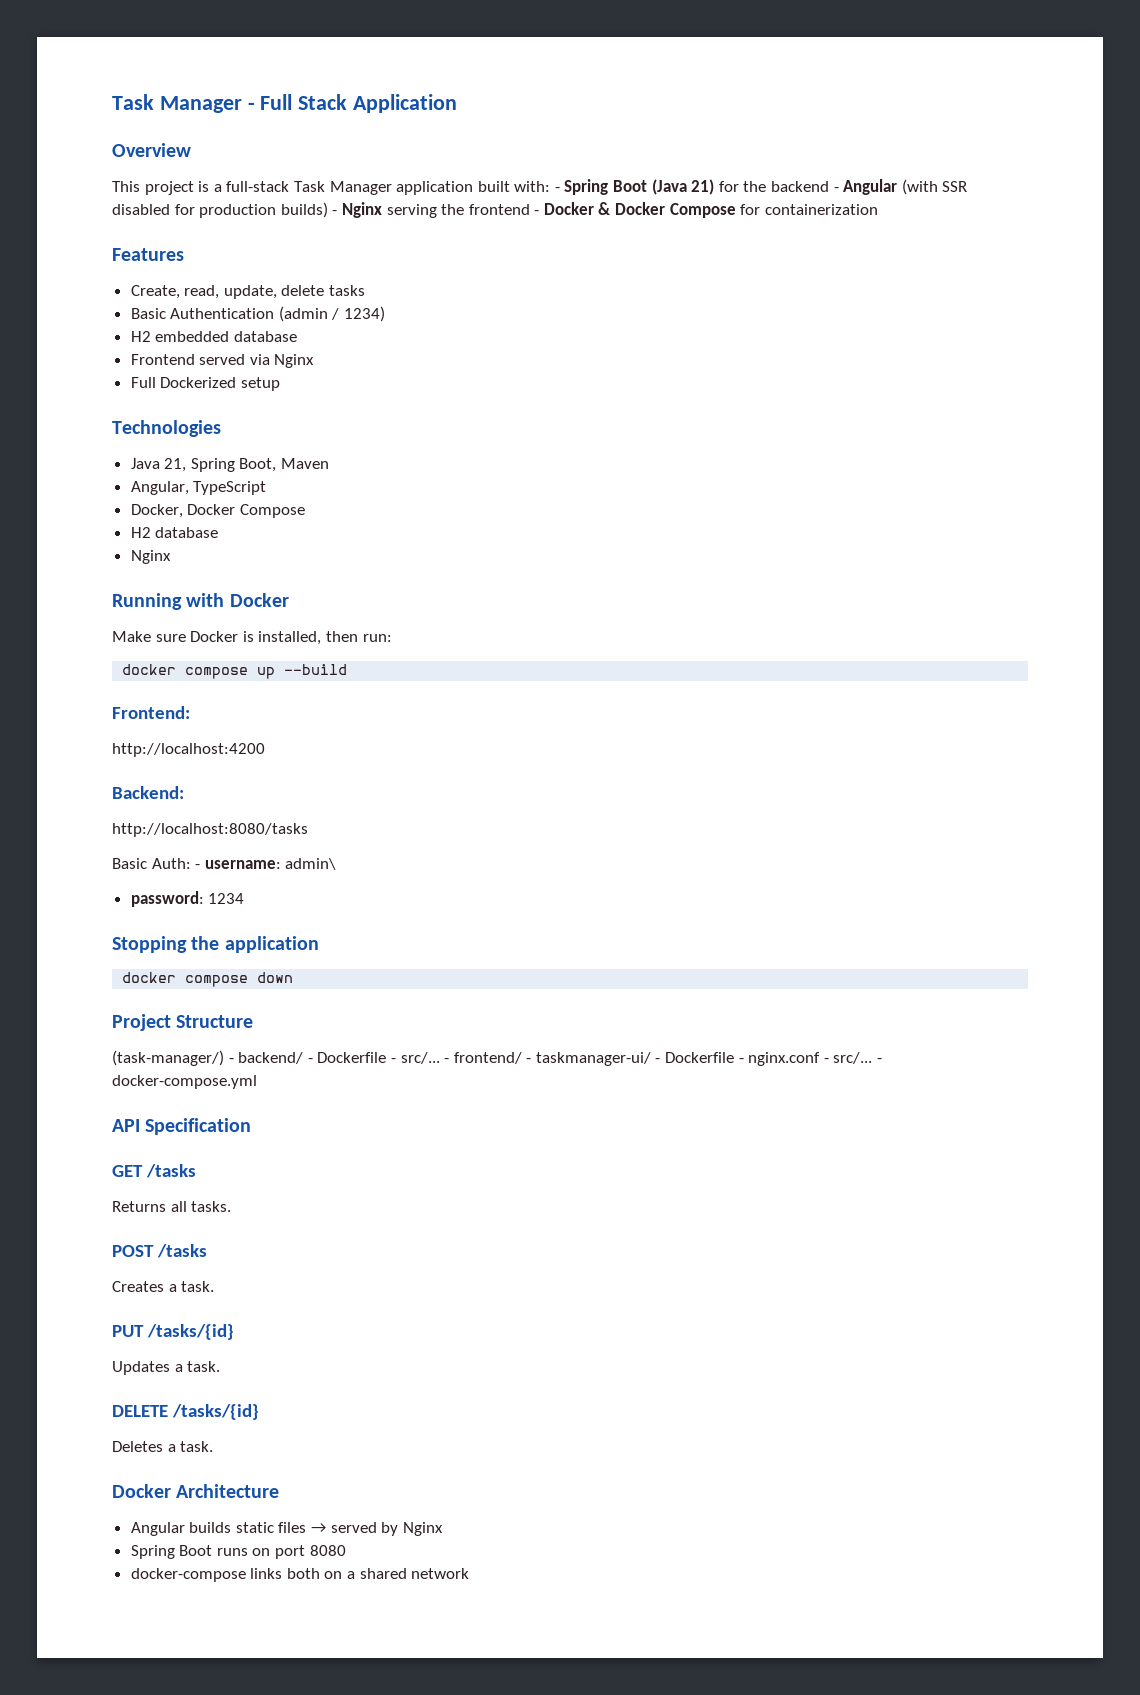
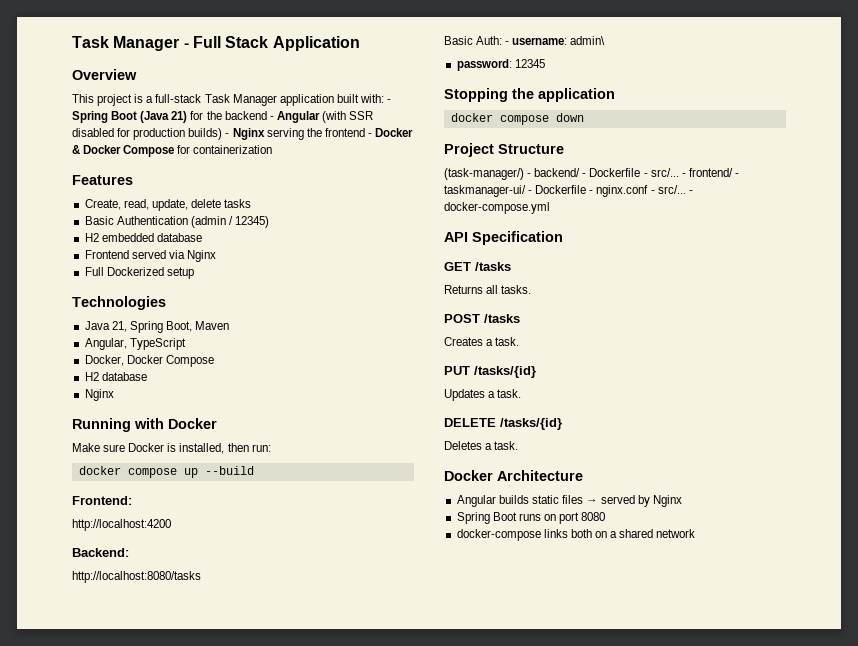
[344,306,386,322] 1234) -> [235,216,270,228] 12345)
[208,893,245,904] 1234 -> [514,59,545,68] 12345

